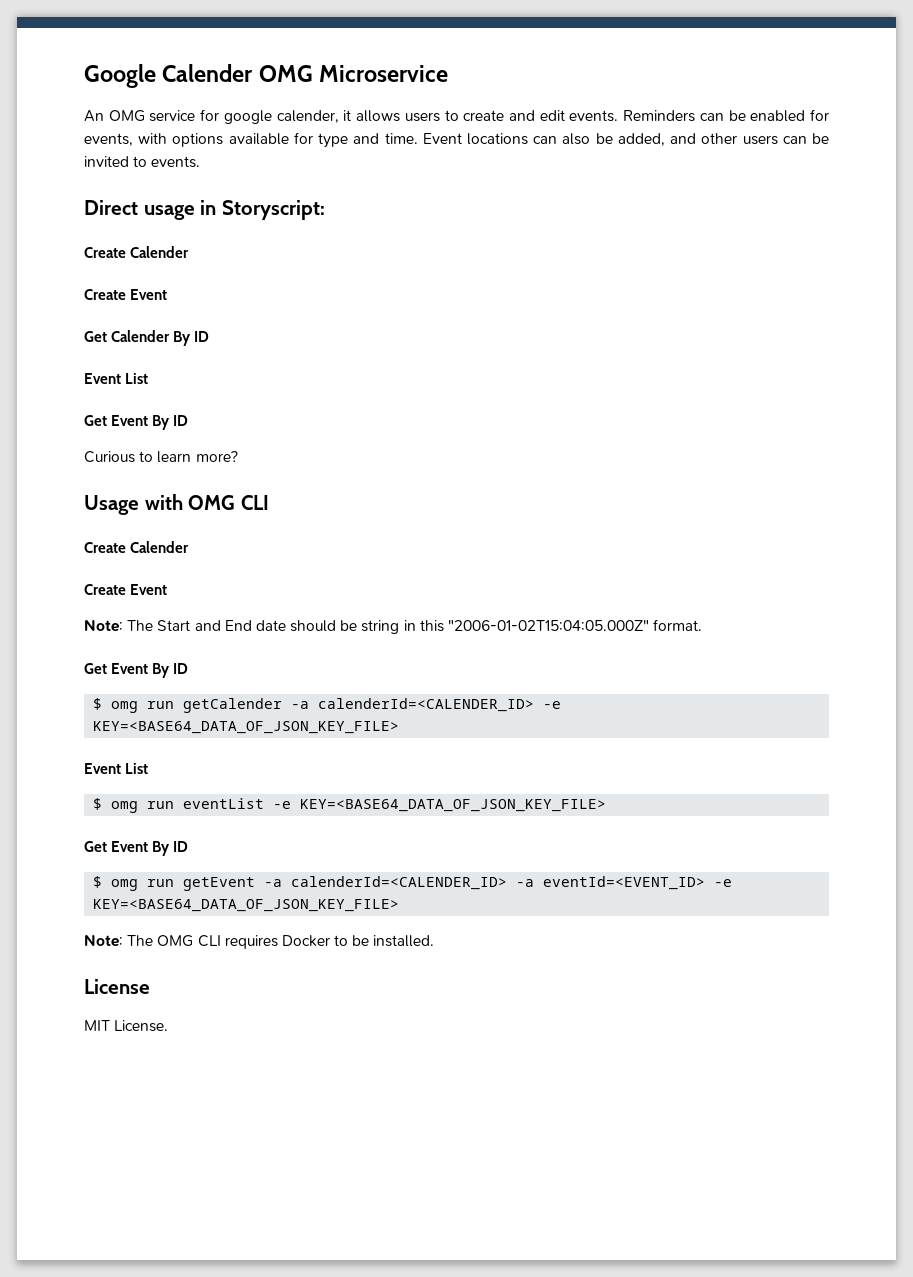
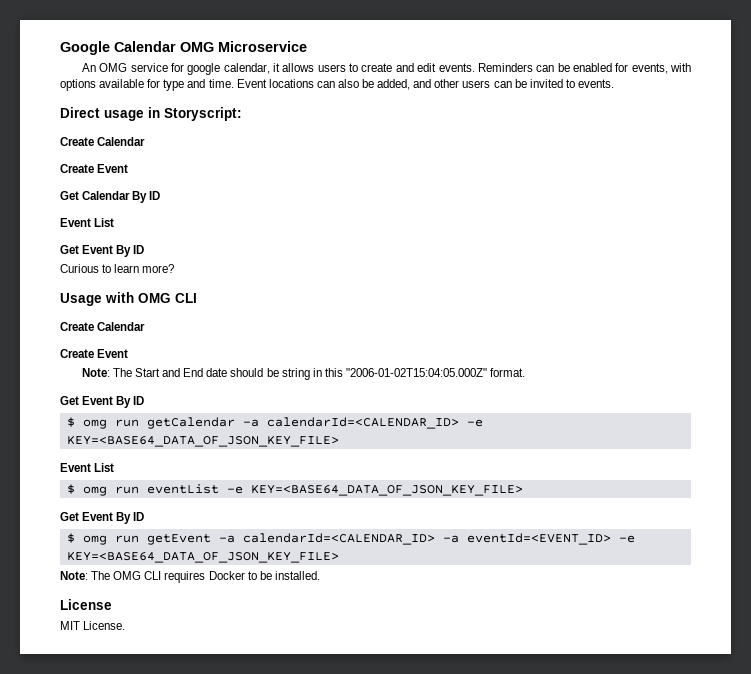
[162,64,254,82] Calender -> [114,41,176,52] Calendar
[276,110,339,123] calender, -> [223,63,270,74] calendar,
[130,246,190,258] Calender -> [97,137,146,146] Calendar
[111,330,171,342] Calender -> [82,191,131,200] Calendar
[130,541,190,553] Calender -> [97,322,146,331] Calendar
[183,698,535,713] getCalender -a calenderId=<CALENDER_ID> -> [146,417,459,429] getCalendar -a calendarId=<CALENDAR_ID>
[291,876,508,890] calenderId=<CALENDER_ID> -> [242,533,435,545] calendarId=<CALENDAR_ID>

